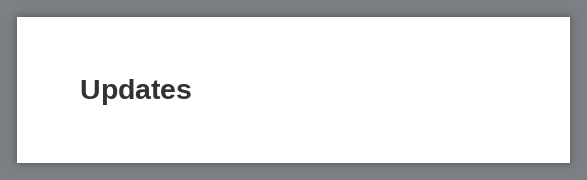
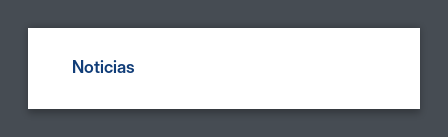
[80,79,192,105] Updates -> [72,60,135,73] Noticias

